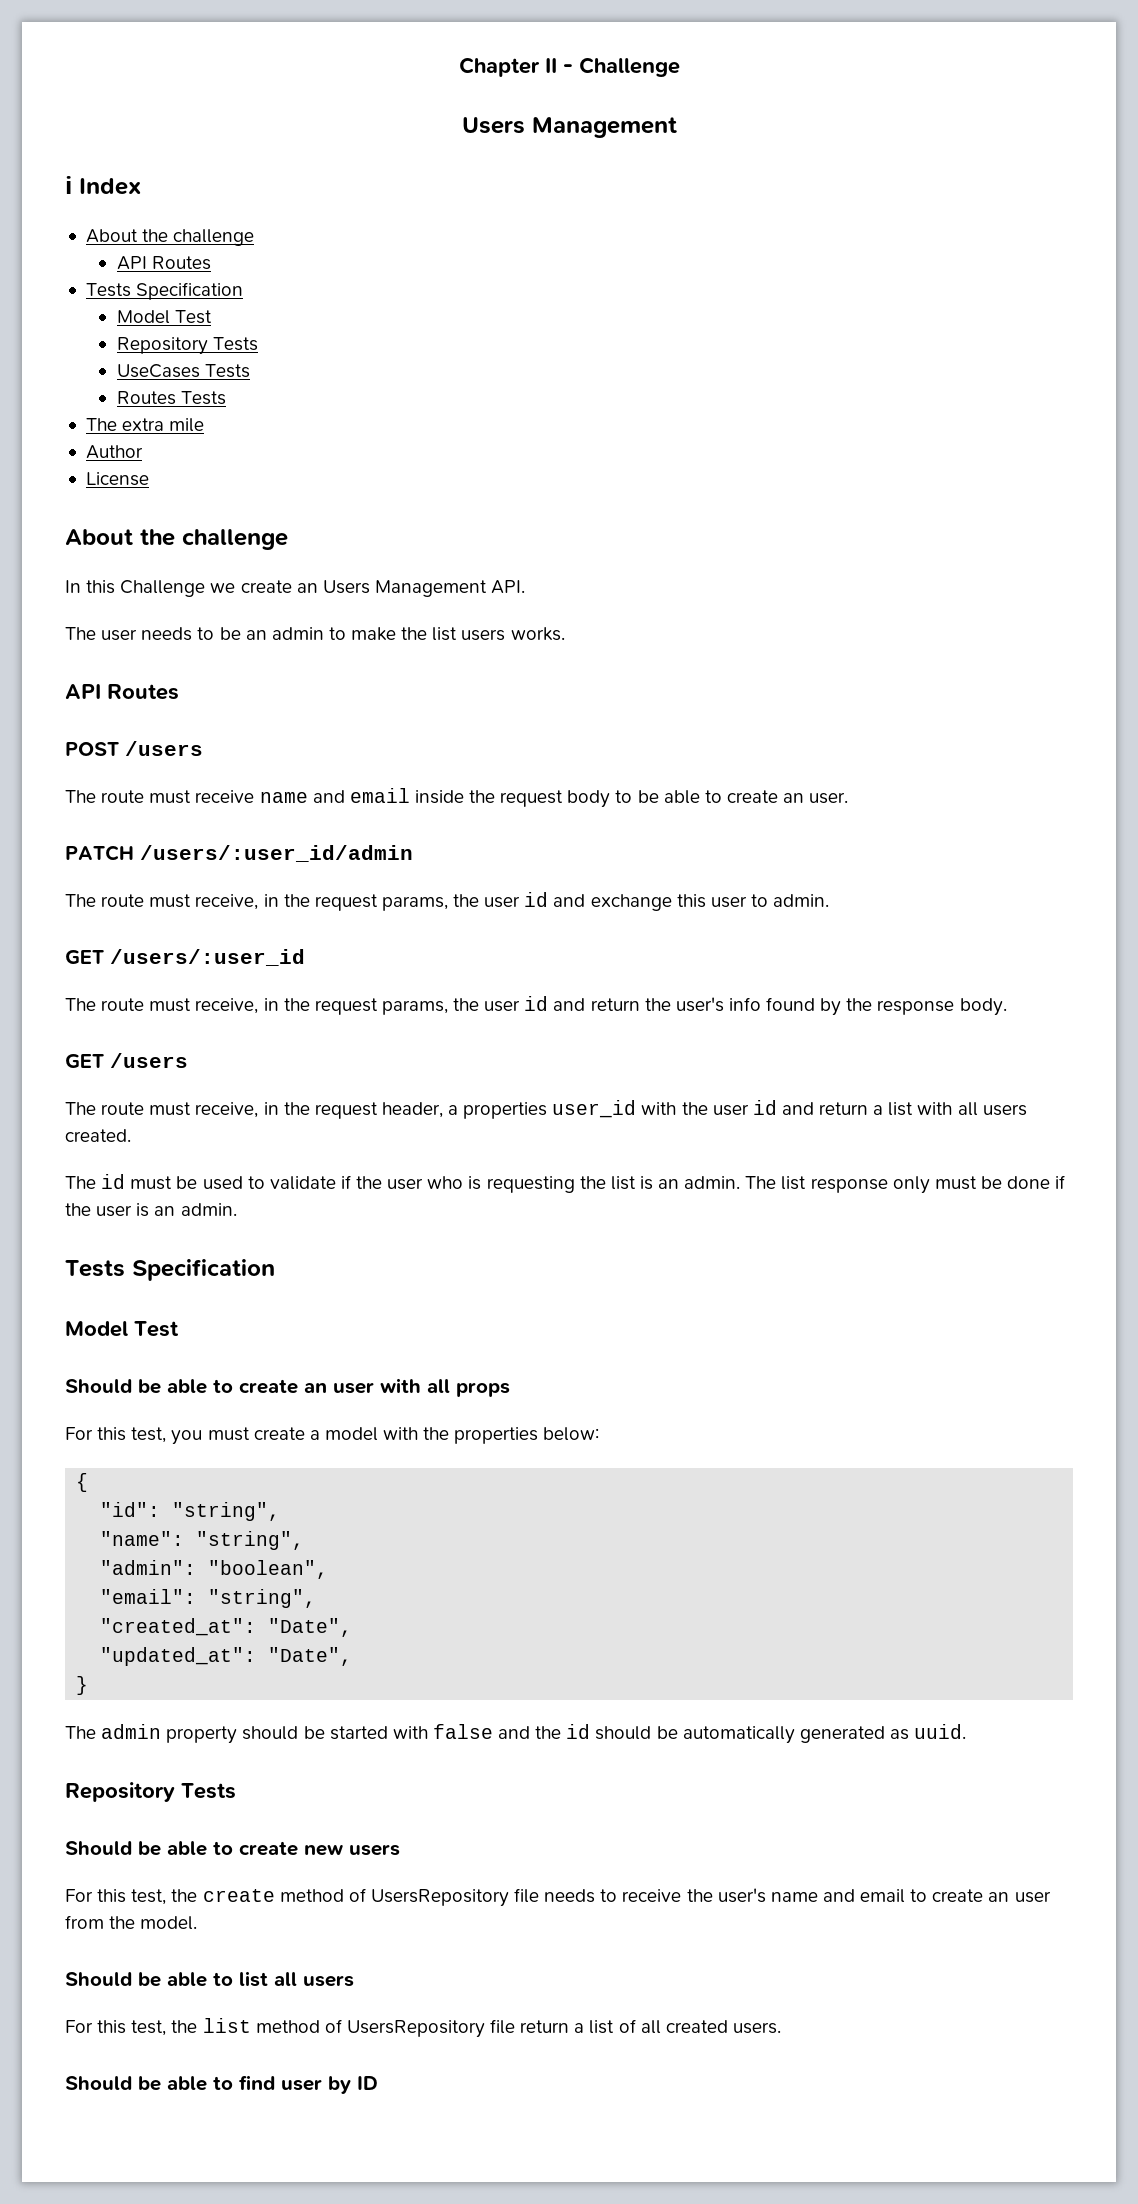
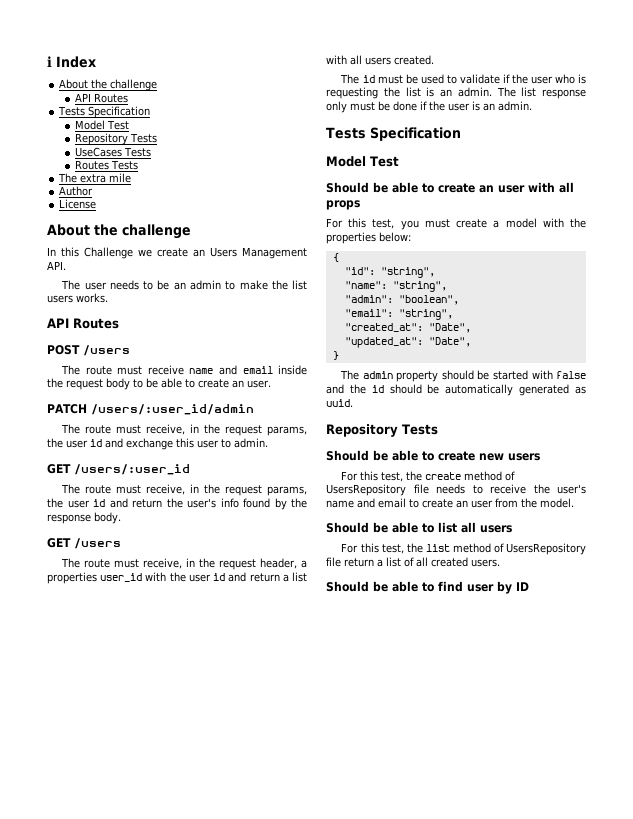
[458,57,680,77] [461,117,677,138] Chapter II - Challenge // Users Management // -> (47, 61) none

